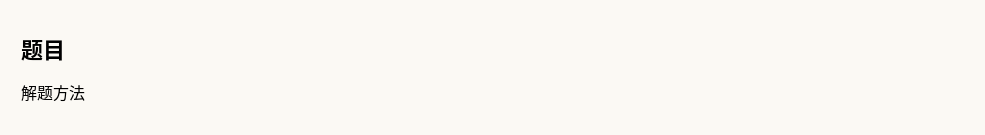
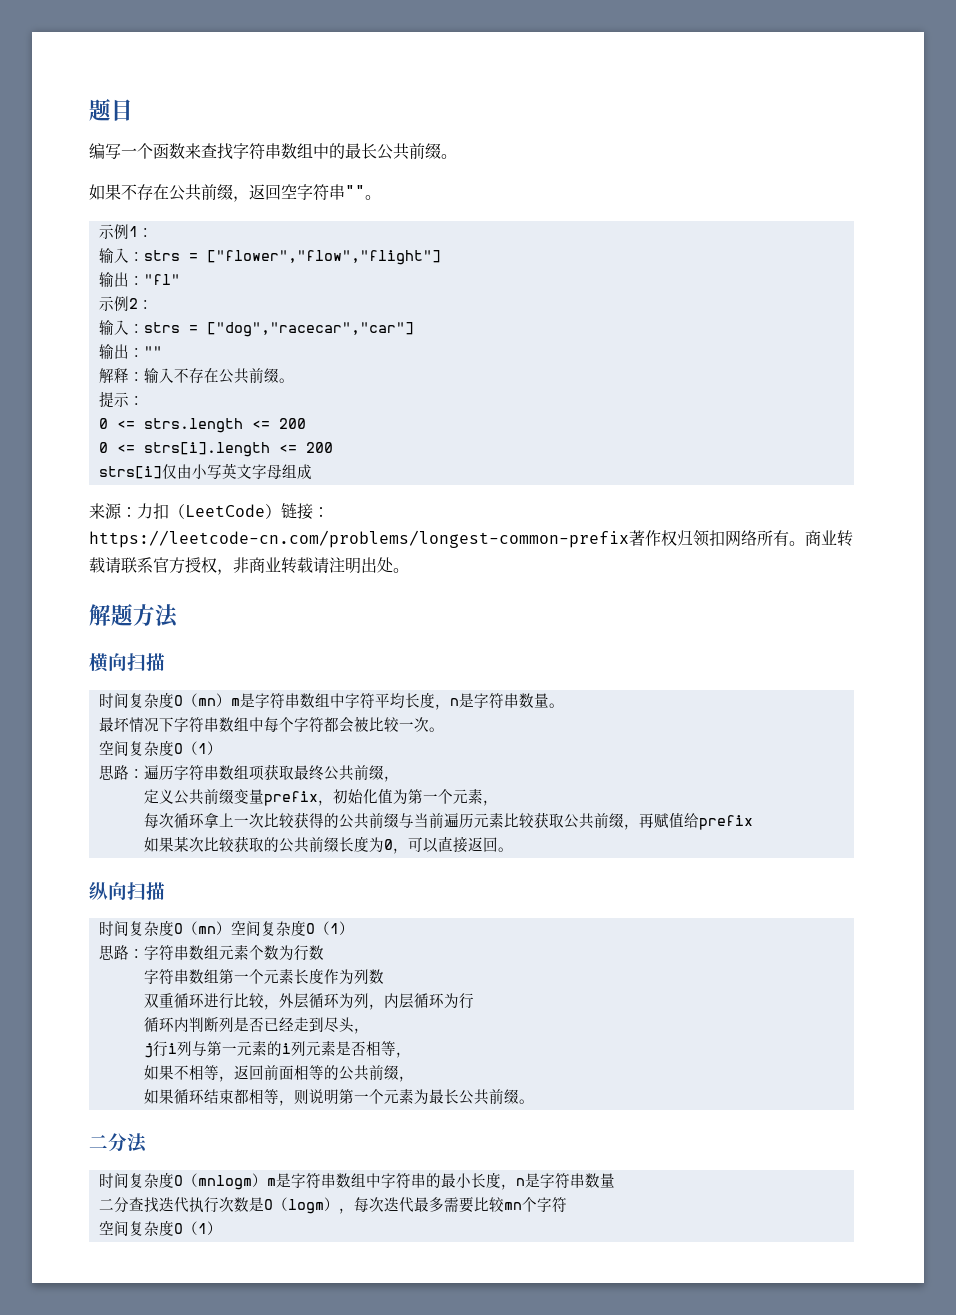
[21,85,85,102] 解题方法 -> [89,143,457,160] [89,184,381,202] [98,224,153,239] [98,248,441,265] [98,272,180,287] [98,296,153,311] [98,320,414,337] [98,344,162,359] [98,368,294,384] [98,391,144,408] [98,418,306,433] [98,442,333,457] [98,463,312,480] [89,503,329,520] [89,530,853,548] [89,557,409,575] [89,603,179,628] [89,653,165,672] [98,692,564,710] [98,716,444,733] [98,740,222,756] [98,764,399,782] [143,788,498,806] [143,812,753,830] [143,836,513,854] [89,881,165,900] [98,920,354,936] [98,945,324,961] [143,968,384,984] [143,993,474,1010] [143,1017,369,1034] [143,1041,411,1058] [143,1065,414,1082] [143,1089,534,1106] [89,1133,147,1153] [98,1172,615,1190] [98,1197,567,1214] [98,1220,222,1236] 编写一个函数来查找字符串数组中的最长公共前缀。 // 如果不存在公共前缀，返回空字符串""。 // 示例1： // 输入：strs = ["flower","flow","flight"] // 输出："fl" // 示例2： // 输入：strs = ["dog","racecar","car"] // 输出："" // 解释：输入不存在公共前缀。 // 提示： // 0 <= strs.length <= 200 // 0 <= strs[i].length <= 200 // strs[i]仅由小写英文字母组成 // 来源：力扣（LeetCode）链接：https://leetcode-cn.com/problems/longest-common-prefix著作权归领扣网络所有。商业转载请联系官方授权，非商业转载请注明出处。 // 解题方法 // 横向扫描 // 时间复杂度O（mn）m是字符串数组中字符平均长度，n是字符串数量。 // 最坏情况下字符串数组中每个字符都会被比较一次。 // 空间复杂度O（1） // 思路：遍历字符串数组项获取最终公共前缀， // 定义公共前缀变量prefix，初始化值为第一个元素， // 每次循环拿上一次比较获得的公共前缀与当前遍历元素比较获取公共前缀，再赋值给prefix // 如果某次比较获取的公共前缀长度为0，可以直接返回。 // 纵向扫描 // 时间复杂度O（mn）空间复杂度O（1） // 思路：字符串数组元素个数为行数 // 字符串数组第一个元素长度作为列数 // 双重循环进行比较，外层循环为列，内层循环为行 // 循环内判断列是否已经走到尽头， // j行i列与第一元素的i列元素是否相等， // 如果不相等，返回前面相等的公共前缀， // 如果循环结束都相等，则说明第一个元素为最长公共前缀。 // 二分法 // 时间复杂度O（mnlogm）m是字符串数组中字符串的最小长度，n是字符串数量 // 二分查找迭代执行次数是O（logm），每次迭代最多需要比较mn个字符 // 空间复杂度O（1）

